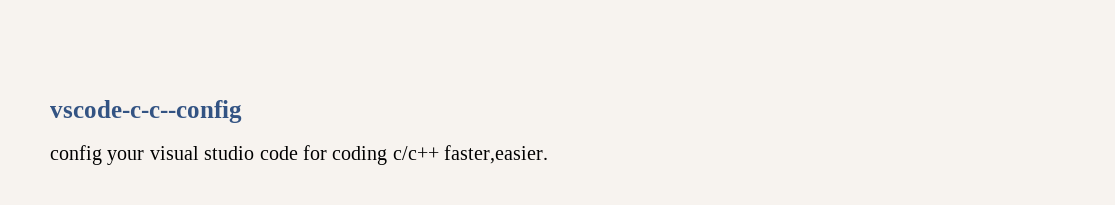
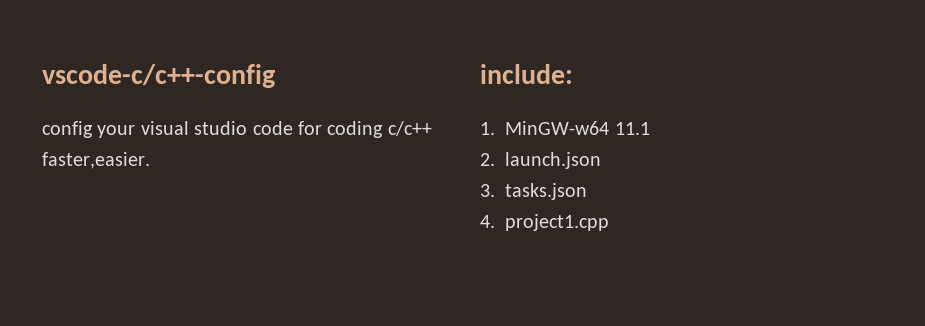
[50,100,242,123] vscode-c-c--config -> [42,64,275,88] vscode-c/c++-config
(549, 154) none -> [480,64,573,84] [480,121,650,135] [480,152,602,169] [480,183,588,200] [480,214,610,231] // include: // 1. MinGW-w64 11.1 // 2. launch.json // 3. tasks.json // 4. project1.cpp

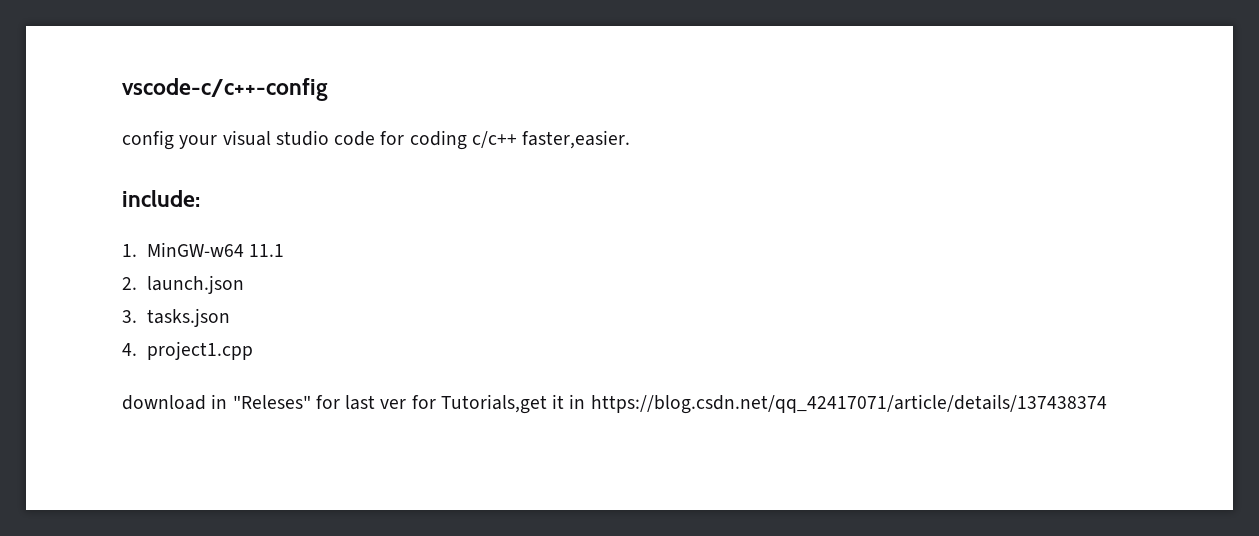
(610, 222) none -> [122,394,1107,414] // download in "Releses" for last ver for Tutorials,get it in https://blog.csdn.net/qq_42417071/article/details/137438374

